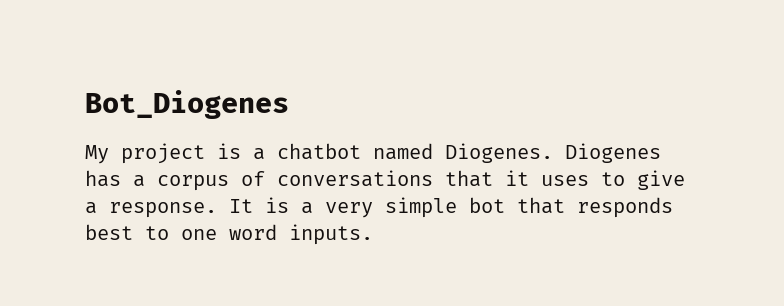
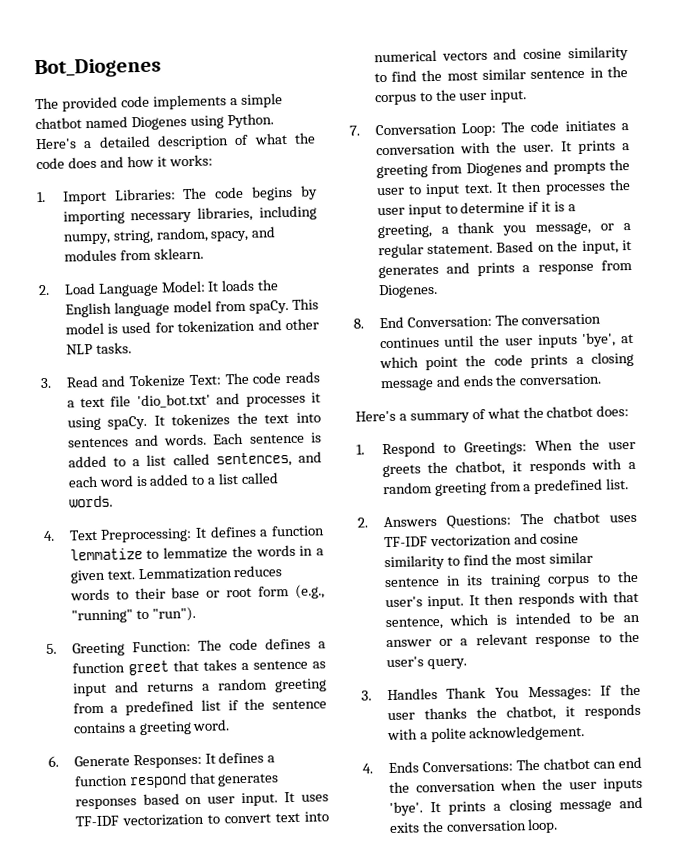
[85,143,661,164] [85,170,685,191] [85,197,673,218] [85,224,373,245] My project is a chatbot named Diogenes. Diogenes has a corpus of conversations that it uses to give a response. It is a very simple bot that responds best to one word inputs. -> [35,93,283,112] [35,113,274,131] [35,132,316,150] [36,154,213,170] [37,185,318,205] [62,205,317,225] [62,226,276,245] [63,247,204,262] [38,279,280,297] [64,298,319,318] [64,318,319,335] [65,342,132,355] [40,371,320,389] [66,392,321,409] [66,412,321,431] [67,432,322,448] [67,451,322,468] [67,472,280,488] [68,495,113,508] [43,525,326,543] [69,544,324,561] [69,565,283,584] [69,584,325,601] [70,606,196,624] [46,637,326,657] [71,659,326,676] [72,678,327,697] [72,698,327,716] [72,719,231,736] [48,751,276,769] [73,772,280,789] [74,791,330,810] [74,811,329,827] [373,46,629,63] [373,66,628,83] [374,89,528,106] [349,120,629,137] [375,140,630,156] [375,159,630,179] [375,178,631,198] [376,201,577,218] [376,221,631,239] [377,239,632,259] [377,259,632,279] [377,283,438,299] [353,313,602,329] [379,332,634,349] [378,351,634,371] [379,373,603,392] [355,405,630,424] [356,438,636,458] [381,458,636,478] [382,478,630,497] [357,511,637,529] [383,532,580,548] [383,551,594,571] [383,570,639,588] [384,590,639,610] [384,611,640,631] [385,630,640,648] [385,656,467,670] [361,683,641,701] [386,703,641,721] [386,725,586,743] [362,756,642,774] [388,777,643,794] [388,796,643,817] [388,818,559,834] The provided code implements a simple chatbot named Diogenes using Python. Here's a detailed description of what the code does and how it works: // 1. Import Libraries: The code begins by importing necessary libraries, including numpy, string, random, spacy, and modules from sklearn. // 2. Load Language Model: It loads the English language model from spaCy. This model is used for tokenization and other NLP tasks. // 3. Read and Tokenize Text: The code reads a text file 'dio_bot.txt' and processes it using spaCy. It tokenizes the text into sentences and words. Each sentence is added to a list called sentences, and each word is added to a list called words. // 4. Text Preprocessing: It defines a function lemmatize to lemmatize the words in a given text. Lemmatization reduces words to their base or root form (e.g., "running" to "run"). // 5. Greeting Function: The code defines a function greet that takes a sentence as input and returns a random greeting from a predefined list if the sentence contains a greeting word. // 6. Generate Responses: It defines a function respond that generates responses based on user input. It uses TF-IDF vectorization to convert text into numerical vectors and cosine similarity to find the most similar sentence in the corpus to the user input. // 7. Conversation Loop: The code initiates a conversation with the user. It prints a greeting from Diogenes and prompts the user to input text. It then processes the user input to determine if it is a greeting, a thank you message, or a regular statement. Based on the input, it generates and prints a response from Diogenes. // 8. End Conversation: The conversation continues until the user inputs 'bye', at which point the code prints a closing message and ends the conversation. // Here's a summary of what the chatbot does: // 1. Respond to Greetings: When the user greets the chatbot, it responds with a random greeting from a predefined list. // 2. Answers Questions: The chatbot uses TF-IDF vectorization and cosine similarity to find the most similar sentence in its training corpus to the user's input. It then responds with that sentence, which is intended to be an answer or a relevant response to the user's query. // 3. Handles Thank You Messages: If the user thanks the chatbot, it responds with a polite acknowledgement. // 4. Ends Conversations: The chatbot can end the conversation when the user inputs 'bye'. It prints a closing message and exits the conversation loop.

